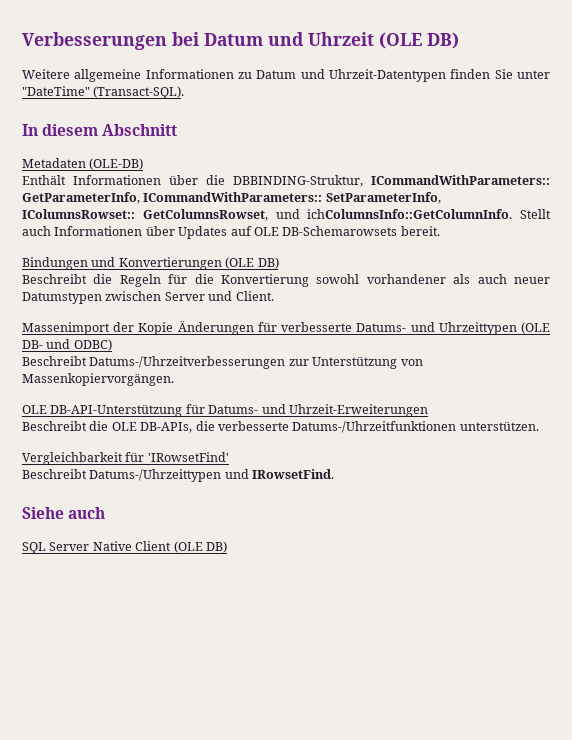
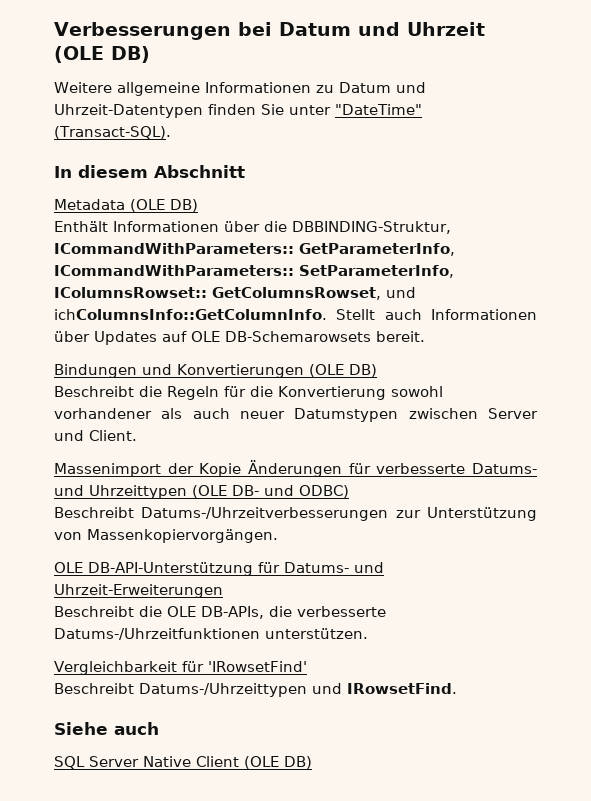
[22,158,144,170] Metadaten (OLE-DB) -> [54,199,198,212] Metadata (OLE DB)

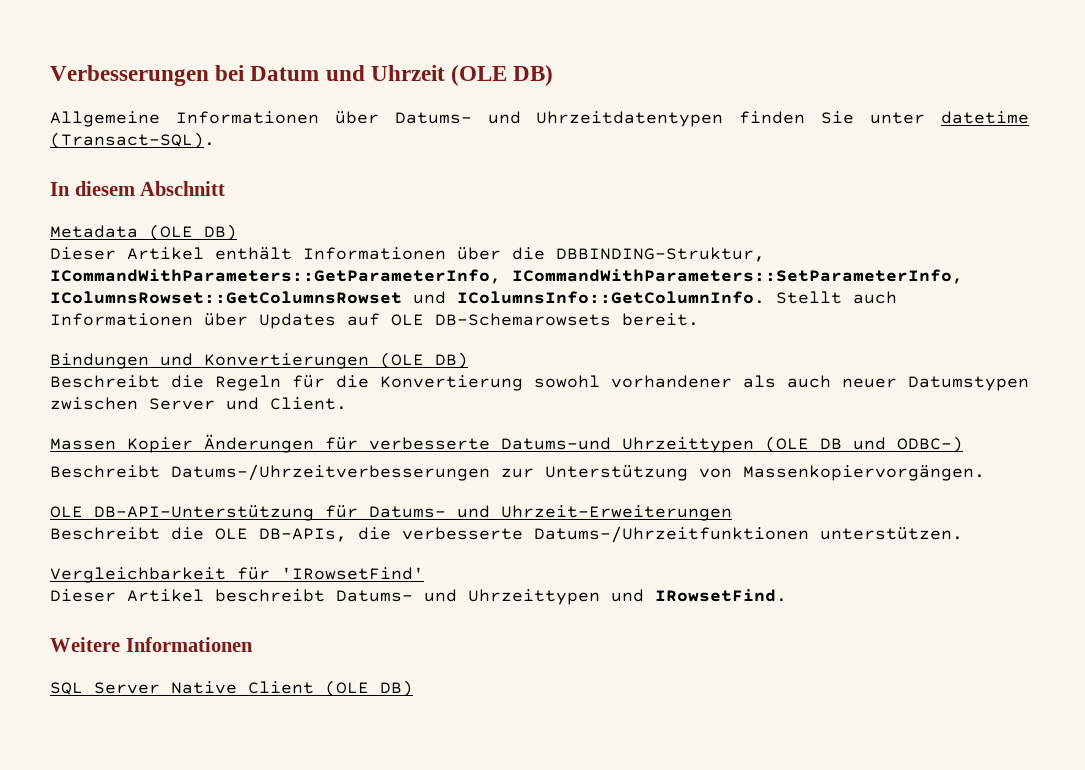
[54,82,426,96] [54,104,203,118] Weitere allgemeine Informationen zu Datum und Uhrzeit-Datentypen -> [50,111,724,127] Allgemeine Informationen über Datums- und Uhrzeitdatentypen
[335,104,422,115] "DateTime" -> [941,111,1030,124] datetime
[54,221,108,232] Enthält -> [50,247,292,260] Dieser Artikel enthält
[54,243,455,256] [54,265,454,278] [54,287,416,300] [54,309,327,320] ICommandWithParameters:: GetParameterInfo, ICommandWithParameters:: SetParameterInfo, IColumnsRowset:: GetColumnsRowset, und ichColumnsInfo::GetColumnInfo. -> [50,269,963,284] [50,291,765,304] ICommandWithParameters::GetParameterInfo, ICommandWithParameters::SetParameterInfo, IColumnsRowset::GetColumnsRowset und IColumnsInfo::GetColumnInfo.
[54,460,537,477] [54,485,349,499] Massenimport der Kopie Änderungen für verbesserte Datums- und Uhrzeittypen (OLE DB- und ODBC) -> [50,434,963,453] Massen Kopier Änderungen für verbesserte Datums-und Uhrzeittypen (OLE DB und ODBC-)
[54,683,307,697] Beschreibt Datums-/Uhrzeittypen -> [50,589,600,605] Dieser Artikel beschreibt Datums- und Uhrzeittypen
[54,722,159,735] Siehe auch -> [50,637,253,652] Weitere Informationen

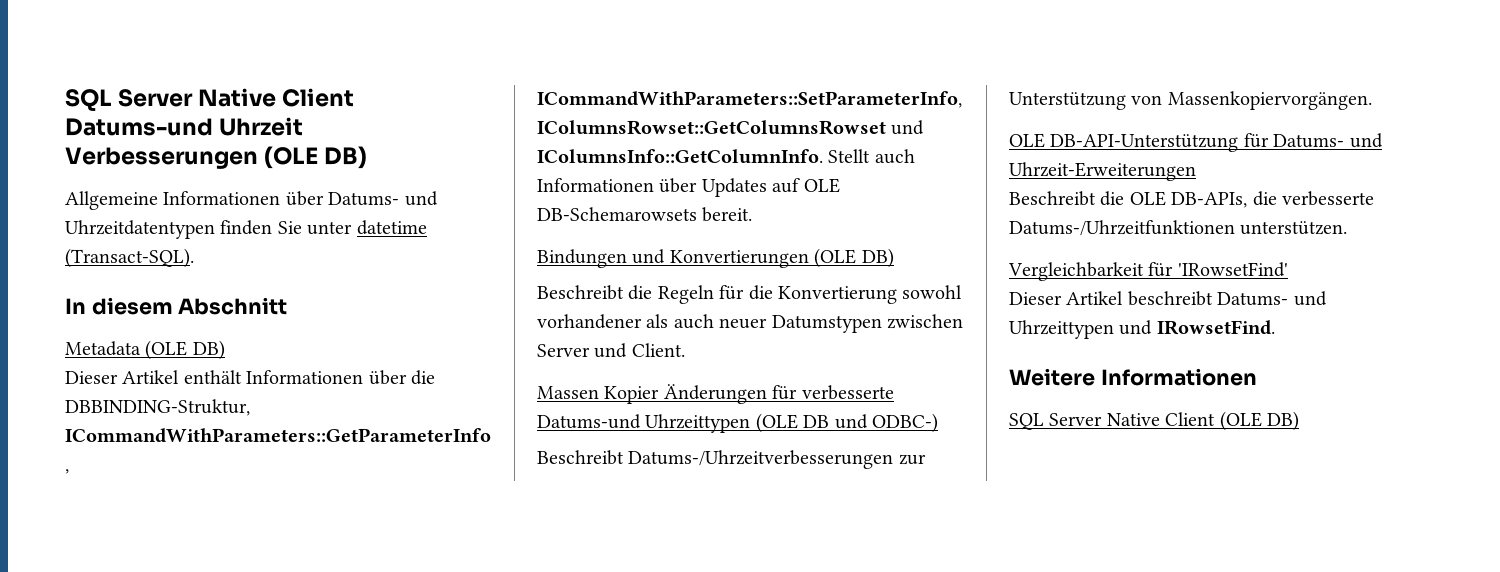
[50,65,445,86] Verbesserungen bei Datum und Uhrzeit -> [65,88,355,111] [65,117,304,136] [65,147,258,169] SQL Server Native Client Datums-und Uhrzeit Verbesserungen

